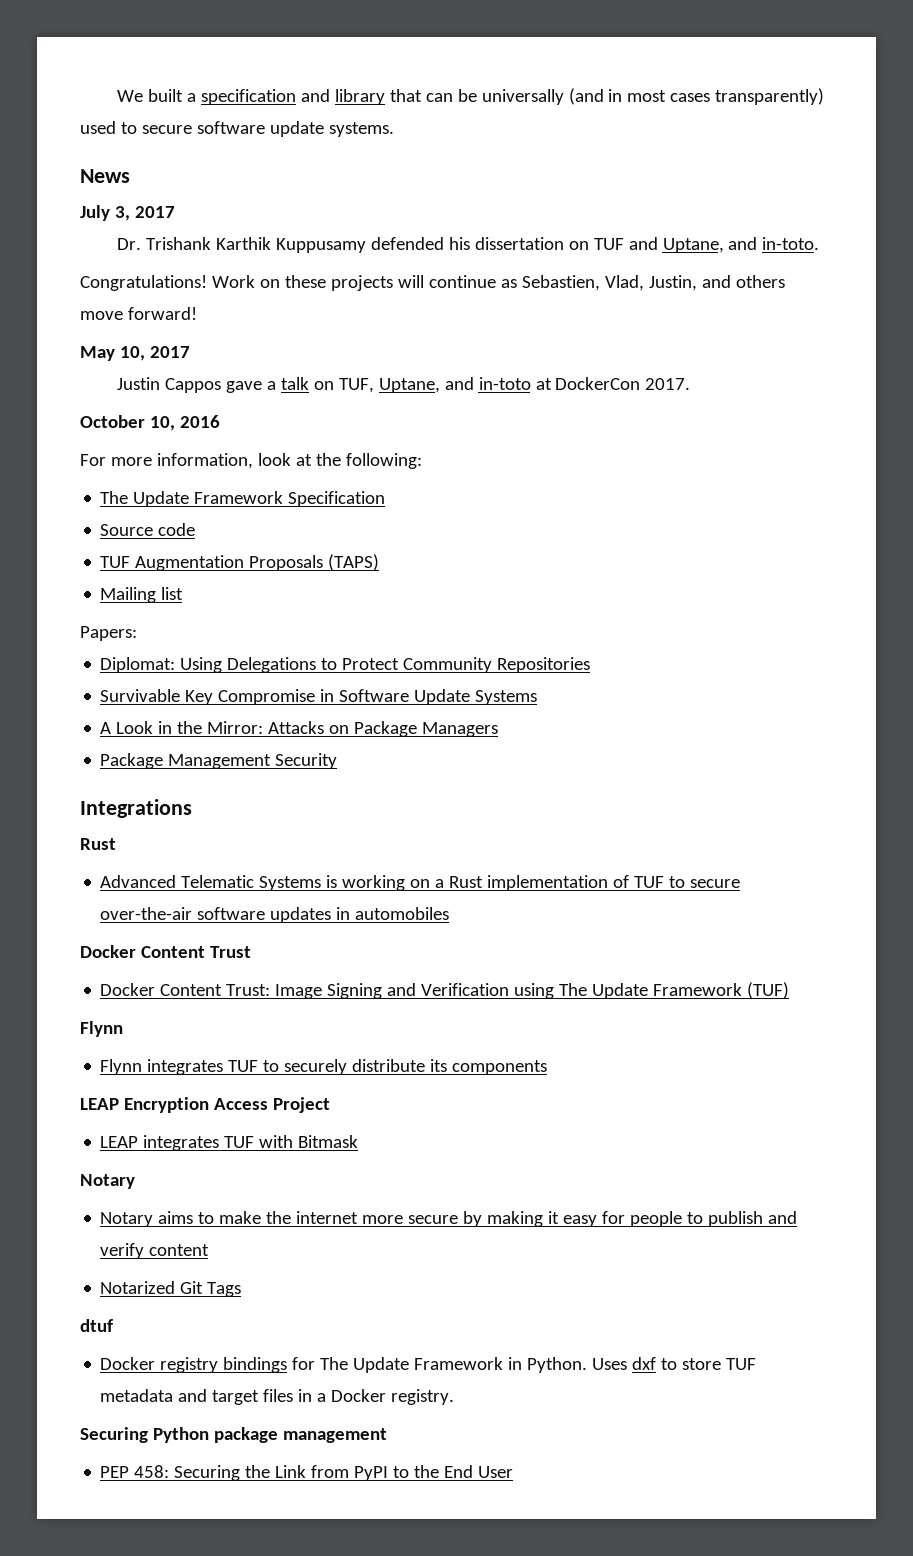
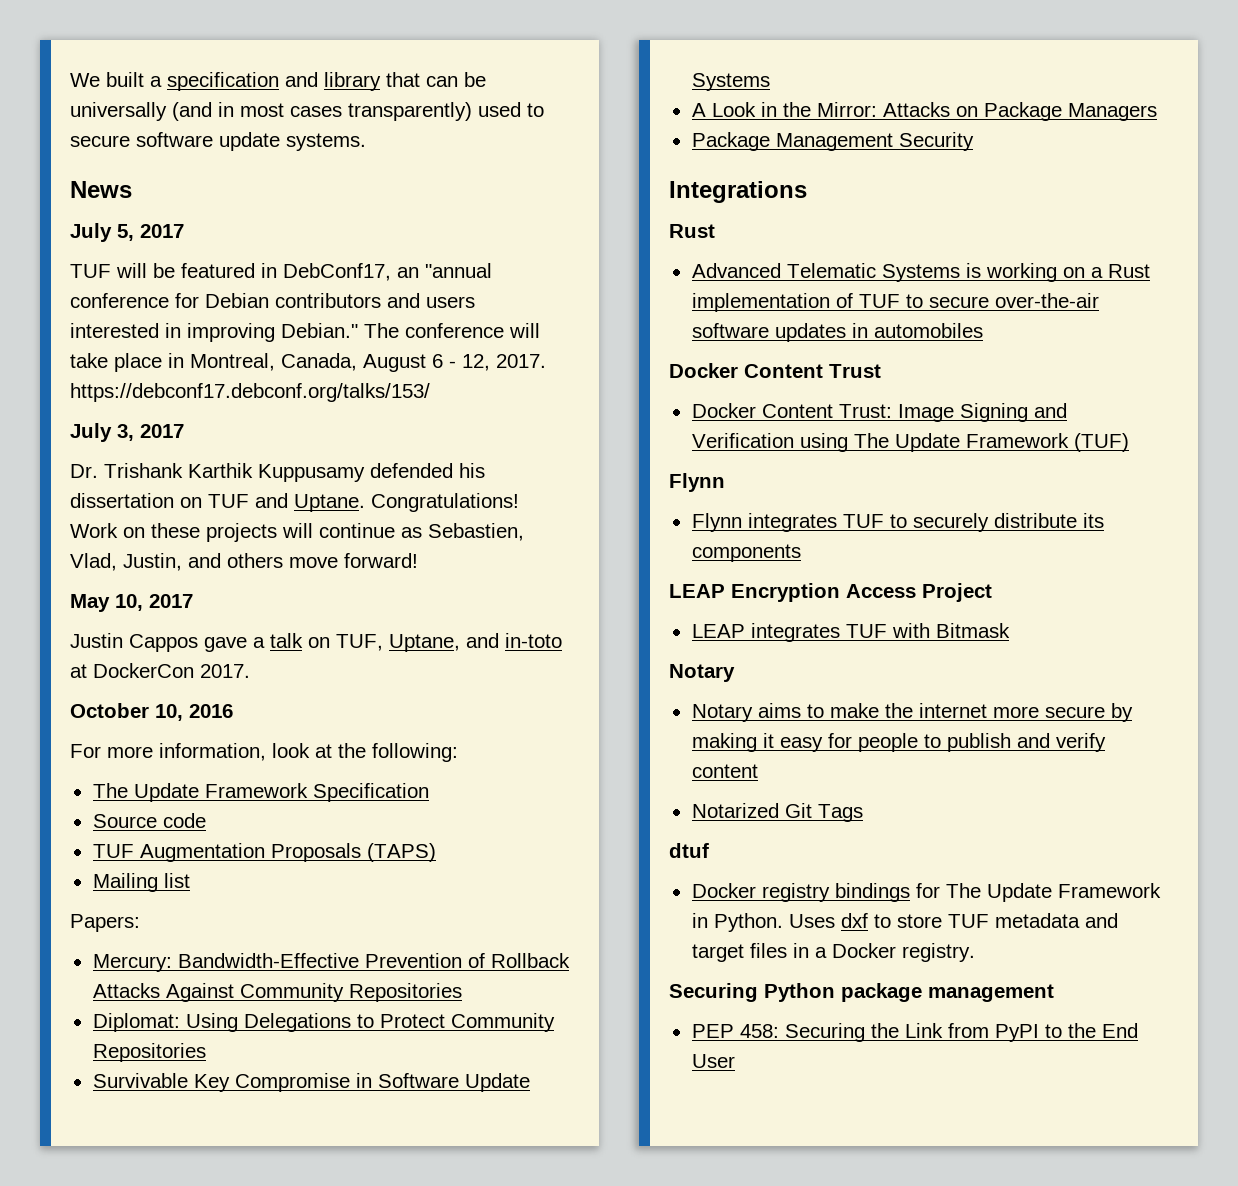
(130, 176) none -> [70,223,184,242] [70,263,492,281] [70,293,475,308] [70,323,540,342] [70,353,546,372] [70,383,430,402] // July 5, 2017 // TUF will be featured in DebConf17, an "annual conference for Debian contributors and users interested in improving Debian." The conference will take place in Montreal, Canada, August 6 - 12, 2017. https://debconf17.debconf.org/talks/153/
[662,237,820,253] Uptane, and in-toto. // -> [294,494,365,512] Uptane.
(137, 633) none -> [92,953,570,972] [92,983,462,1002] // Mercury: Bandwidth-Effective Prevention of Rollback Attacks Against Community Repositories

